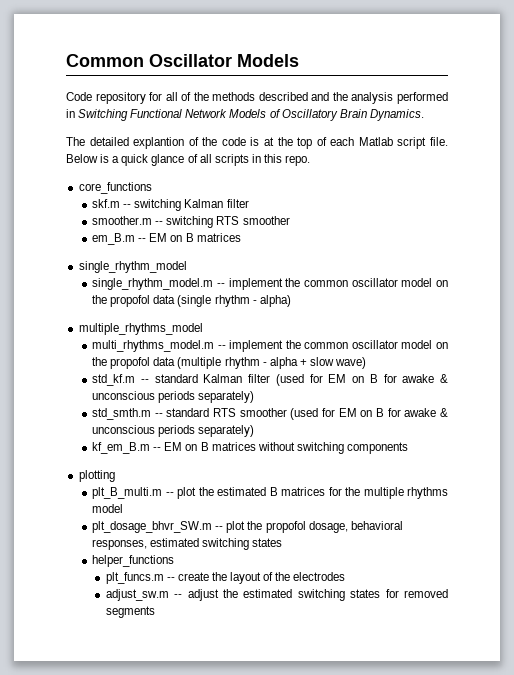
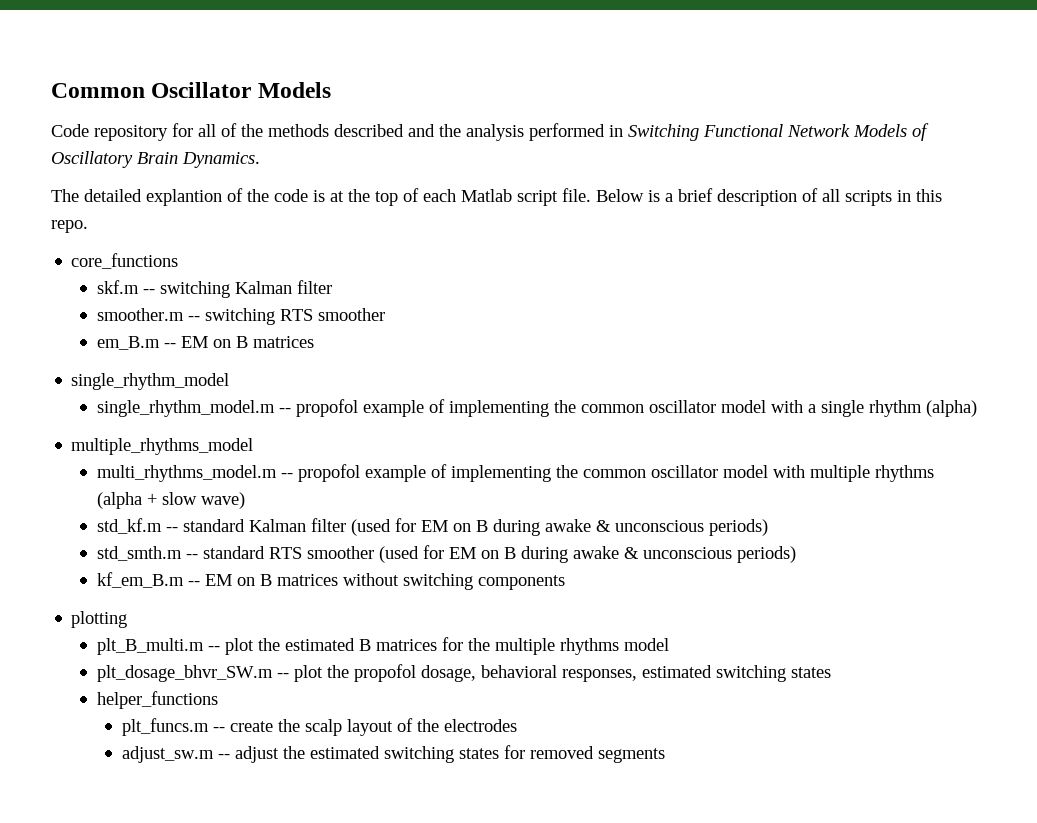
[121,154,185,166] quick glance -> [678,188,797,206] brief description
[228,278,448,290] [92,295,291,307] [78,323,203,335] [92,340,448,352] [92,357,298,369] implement the common oscillator model on the propofol data (single rhythm - alpha) // multiple_rhythms_model // multi_rhythms_model.m -- implement the common oscillator model on the propofol data (multiple rhythm - alpha -> [295,399,977,417] [71,438,254,455] [96,464,934,482] [96,492,142,509] propofol example of implementing the common oscillator model with a single rhythm (alpha) // multiple_rhythms_model // multi_rhythms_model.m -- propofol example of implementing the common oscillator model with multiple rhythms (alpha
[383,374,449,383] [92,391,255,403] for awake & unconscious periods separately) -> [492,519,768,536] during awake & unconscious periods)
[387,408,448,417] [92,425,255,437] for awake & unconscious periods separately) -> [520,546,796,563] during awake & unconscious periods)
(227, 576) none -> [304,719,342,736] scalp

